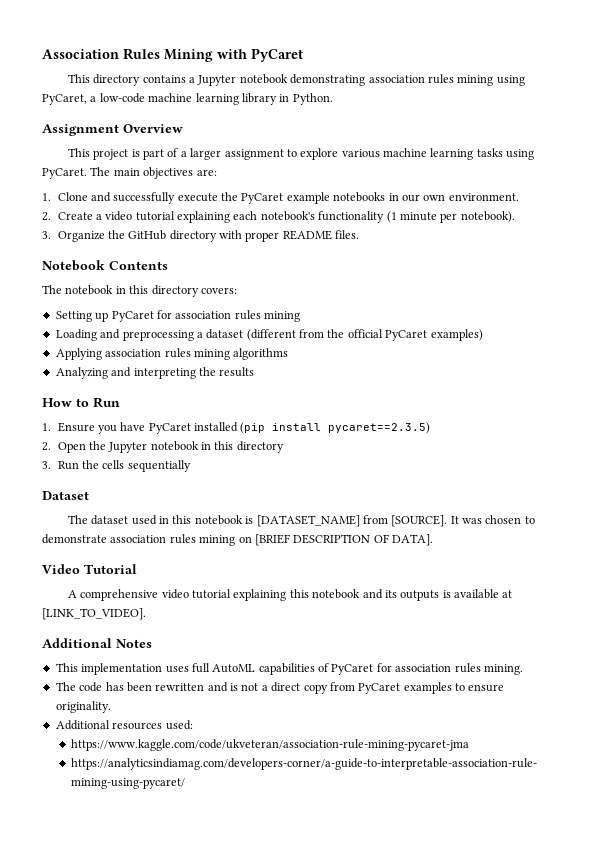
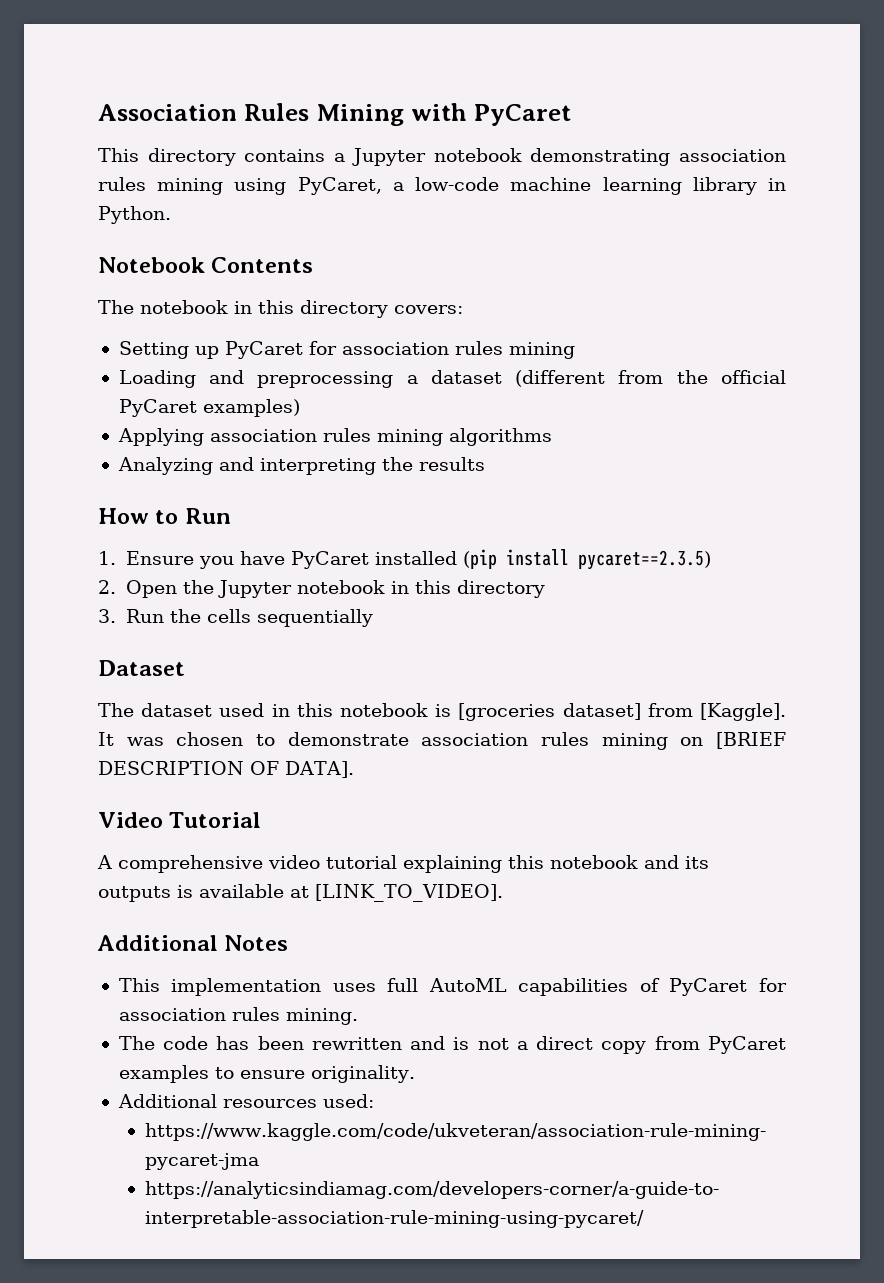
[42,124,183,136] [67,148,535,160] [42,167,217,179] [42,192,519,204] [42,211,515,223] [42,230,360,242] // Assignment Overview // This project is part of a larger assignment to explore various machine learning tasks using PyCaret. The main objectives are: // 1. Clone and successfully execute the PyCaret example notebooks in our own environment. // 2. Create a video tutorial explaining each notebook's functionality (1 minute per notebook). // 3. Organize the GitHub directory with proper README files. -> (171, 215) none
[256,515,448,527] [DATASET_NAME] from [SOURCE]. -> [458,703,786,721] [groceries dataset] from [Kaggle].

